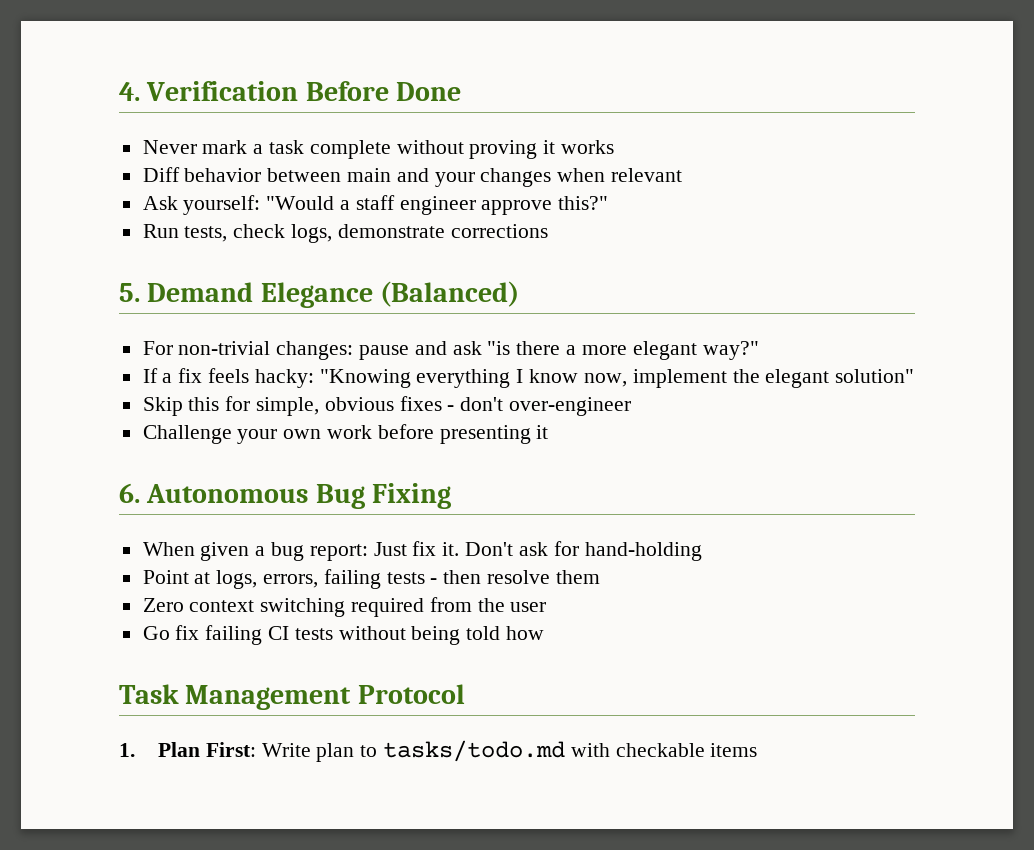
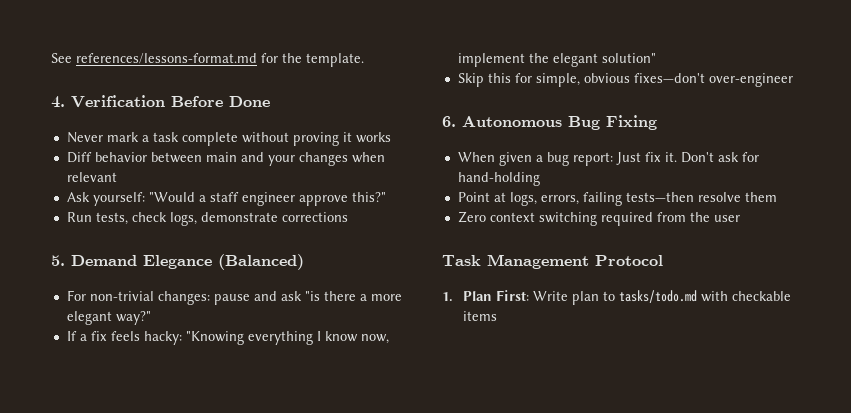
(119, 91) none -> [51,53,364,67] See references/lessons-format.md for the template. //
[399,396,632,416] [142,424,549,444] fixes - don't over-engineer // Challenge your own work before presenting it -> [633,73,793,87] fixes—don't over-engineer
[386,570,482,584] tests - then -> [625,192,694,202] tests—then
[142,625,545,645] // Go fix failing CI tests without being told how -> (740, 218) none

